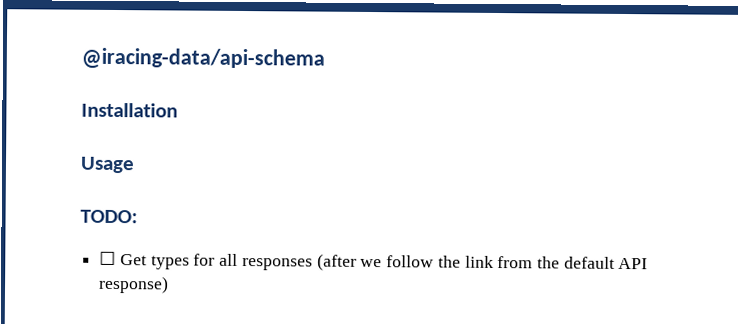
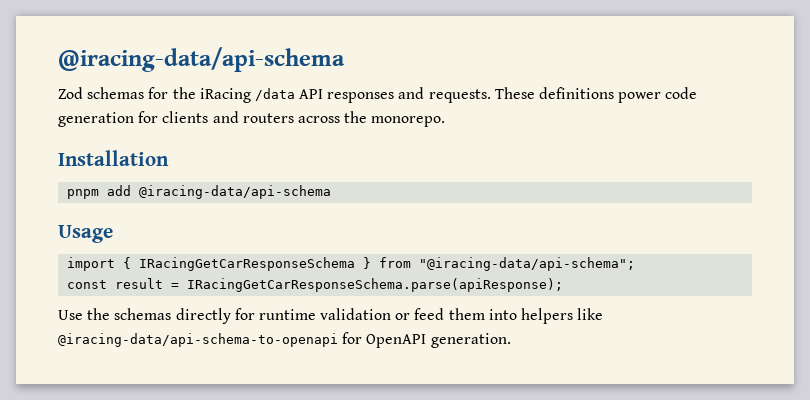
[81,47,325,71] [81,102,178,118] [80,156,135,174] [80,209,138,224] [99,250,649,271] [98,275,170,294] @iracing-data/api-schema // Installation // Usage // TODO: // ☐ Get types for all responses (after we follow the link from the default API response) -> [58,47,345,72] [58,87,698,103] [58,111,446,127] [58,150,169,166] [67,185,332,199] [58,225,113,243] [67,257,636,271] [67,278,564,292] [58,308,604,324] [58,332,511,348] @iracing-data/api-schema // Zod schemas for the iRacing /data API responses and requests. These definitions power code generation for clients and routers across the monorepo. // Installation // pnpm add @iracing-data/api-schema // Usage // import { IRacingGetCarResponseSchema } from "@iracing-data/api-schema"; // const result = IRacingGetCarResponseSchema.parse(apiResponse); // Use the schemas directly for runtime validation or feed them into helpers like @iracing-data/api-schema-to-openapi for OpenAPI generation.

